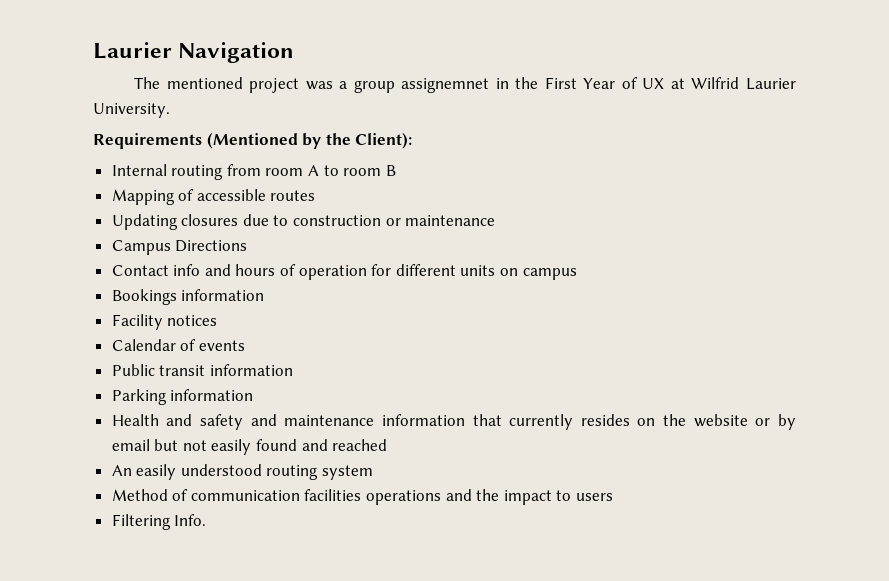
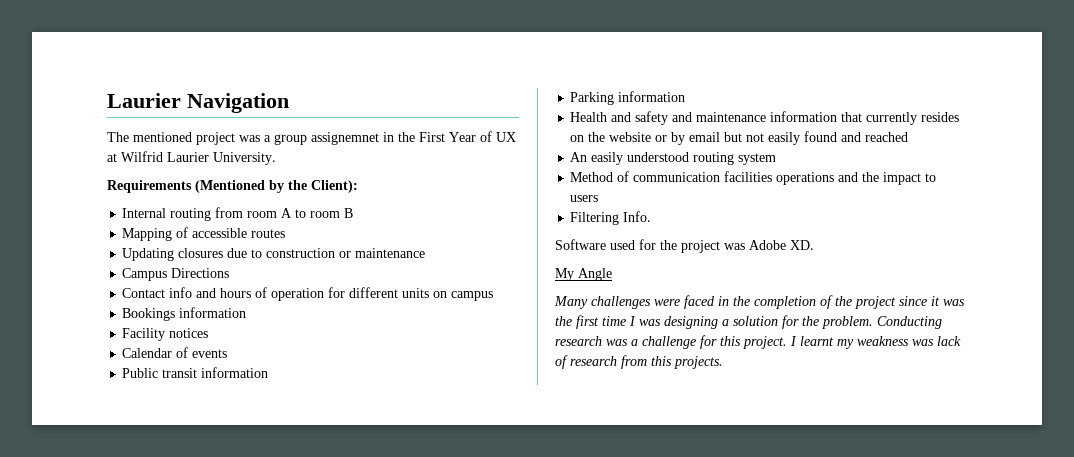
(207, 520) none -> [555,239,814,253] [555,268,612,281] [554,295,965,309] [555,315,942,329] [555,335,961,349] [555,355,723,369] // Software used for the project was Adobe XD. // My Angle // Many challenges were faced in the completion of the project since it was the first time I was designing a solution for the problem. Conducting research was a challenge for this project. I learnt my weakness was lack of research from this projects.

